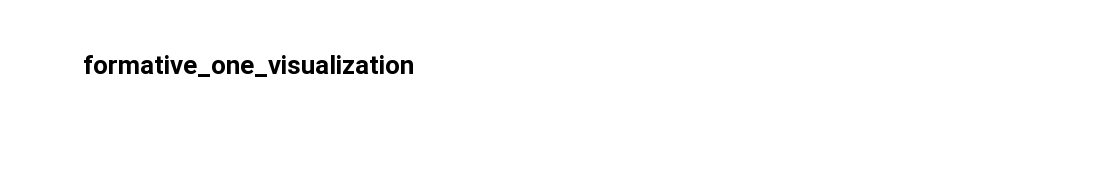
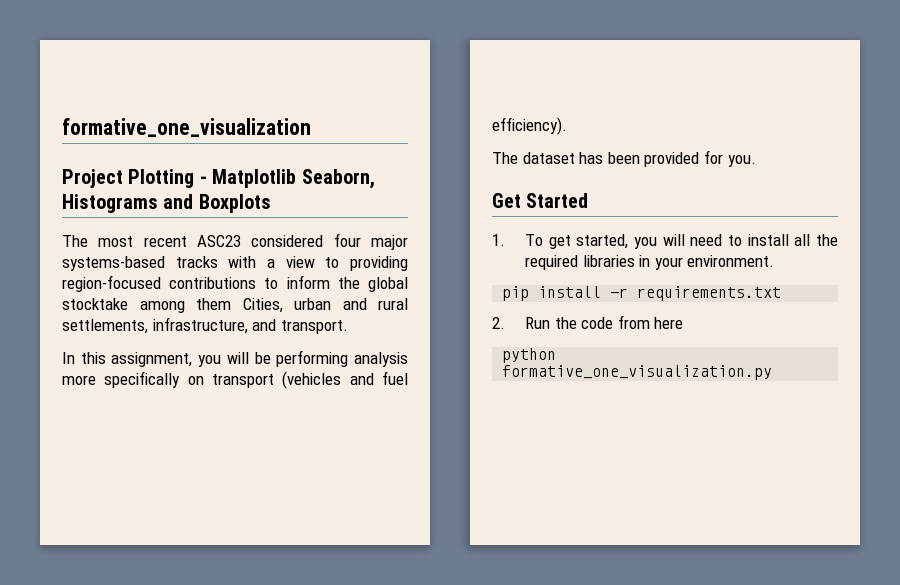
(414, 66) none -> [62,169,375,189] [62,194,271,213] [62,233,408,250] [62,256,408,271] [62,275,408,292] [62,298,408,313] [62,317,348,334] [62,350,409,367] [62,371,408,389] [492,117,567,135] [492,150,756,167] [492,193,589,208] [492,234,838,249] [524,255,775,270] [502,286,782,301] [492,315,684,329] [502,348,557,363] [502,365,773,380] // Project Plotting - Matplotlib Seaborn, Histograms and Boxplots // The most recent ASC23 considered four major systems-based tracks with a view to providing region-focused contributions to inform the global stocktake among them Cities, urban and rural settlements, infrastructure, and transport. // In this assignment, you will be performing analysis more specifically on transport (vehicles and fuel efficiency). // The dataset has been provided for you. // Get Started // 1. To get started, you will need to install all the required libraries in your environment. // pip install -r requirements.txt // 2. Run the code from here // python formative_one_visualization.py

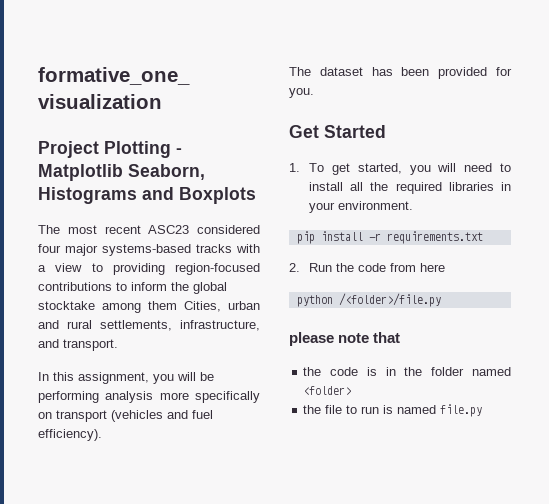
[502,365,773,380] formative_one_visualization.py -> [338,293,441,307] [289,332,401,346] [303,367,511,376] [303,386,352,395] [303,404,483,417] /<folder>/file.py // please note that // the code is in the folder named <folder> // the file to run is named file.py

